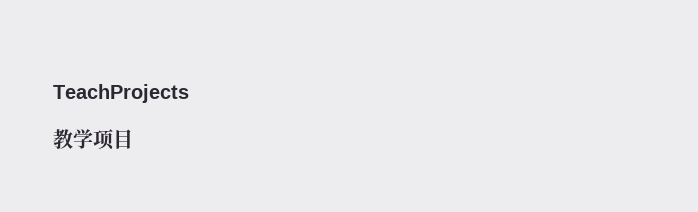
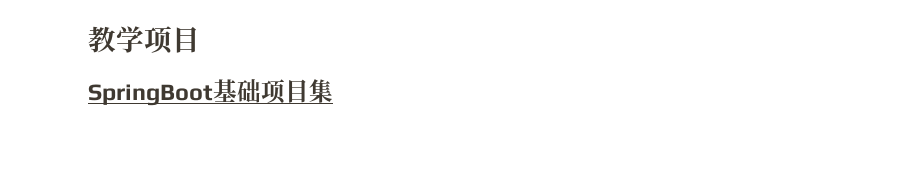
[53,84,189,103] TeachProjects // -> (88, 39) none
(133, 139) none -> [88,79,333,106] // SpringBoot基础项目集

